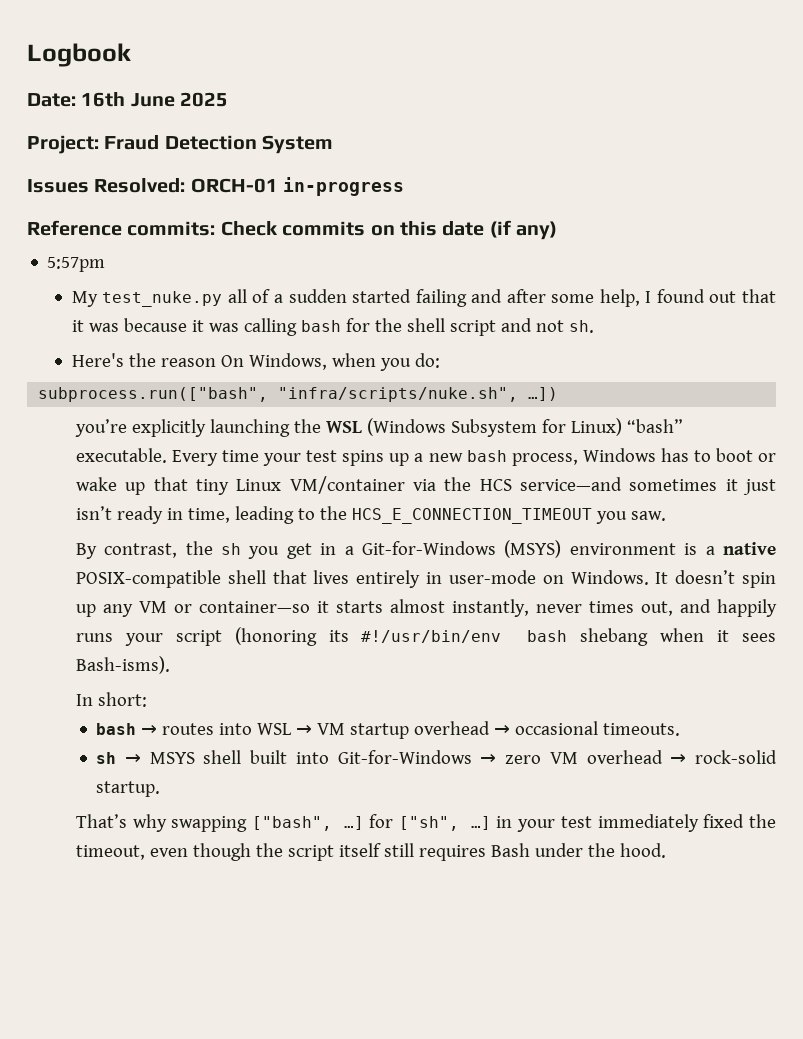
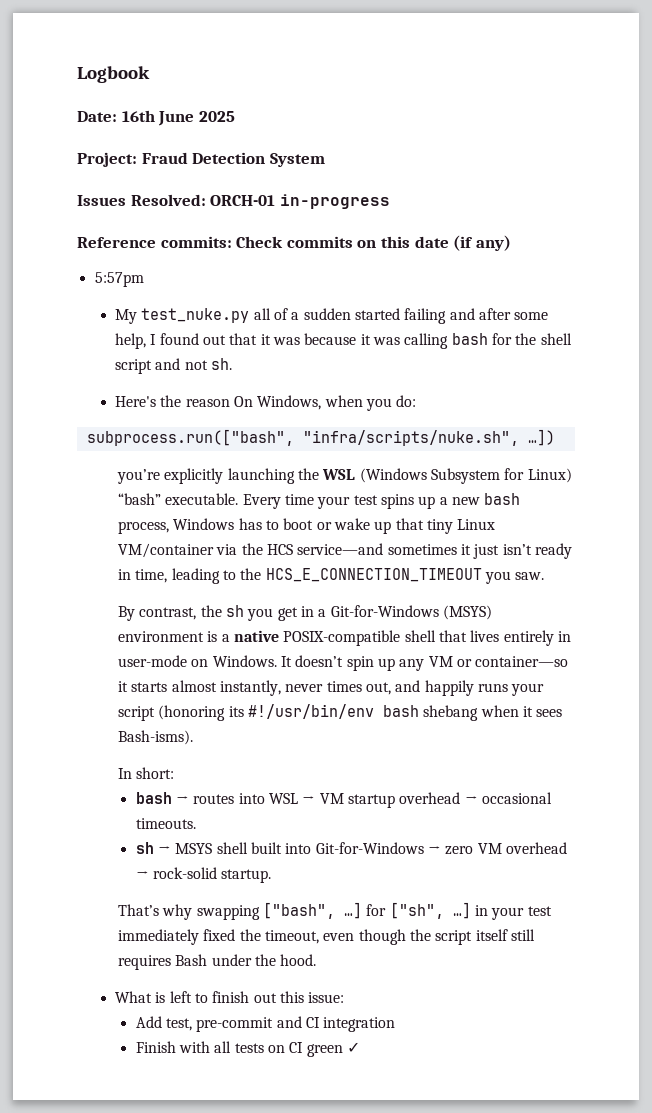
(666, 850) none -> [115,991,345,1003] [135,1016,396,1032] [135,1041,360,1057] // What is left to finish out this issue: // Add test, pre-commit and CI integration // Finish with all tests on CI green ✓

